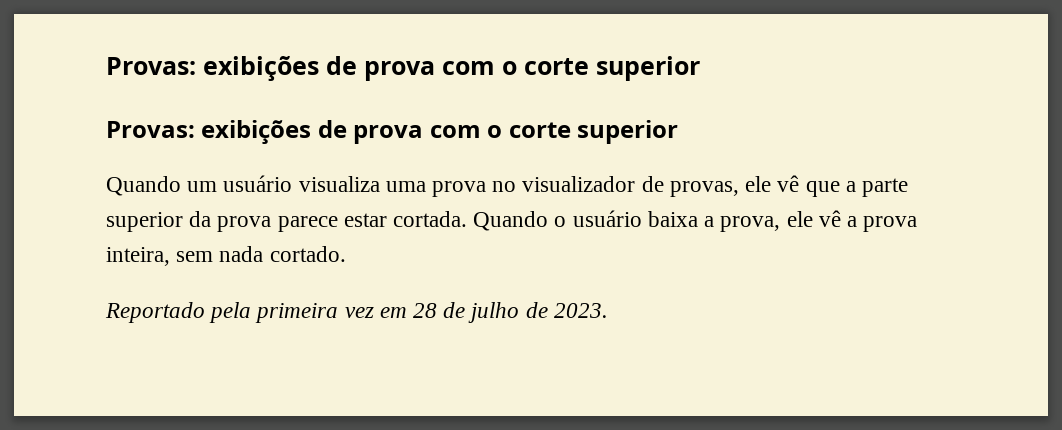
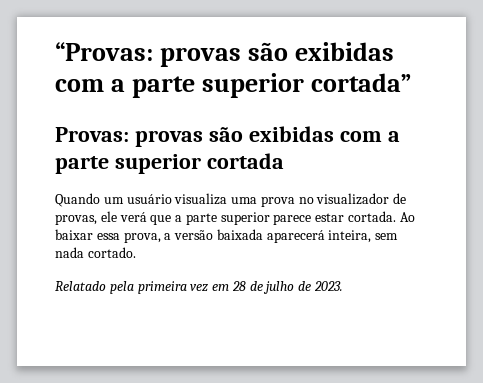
[106,55,700,81] [106,120,679,144] Provas: exibições de prova com o corte superior // Provas: exibições de prova com o corte superior -> [55,42,394,67] [55,73,411,98] [55,126,400,147] [55,153,284,174] “Provas: provas são exibidas com a parte superior cortada” // Provas: provas são exibidas com a parte superior cortada
[777,175,800,192] vê -> [119,212,147,222] verá
[189,211,272,232] da prova -> (270, 218) none
[473,210,918,232] Quando o usuário baixa a prova, ele vê a prova -> [399,212,415,222] [55,229,325,243] Ao baixar essa prova, a versão baixada aparecerá
[105,302,205,323] Reportado -> [55,281,106,291] Relatado

